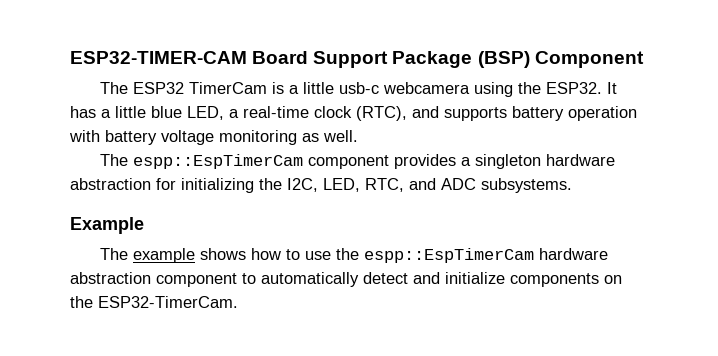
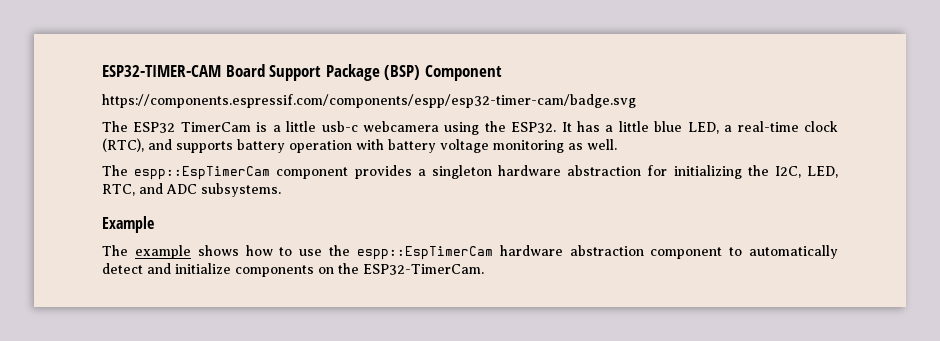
(644, 59) none -> [102,94,636,108] // https://components.espressif.com/components/espp/esp32-timer-cam/badge.svg

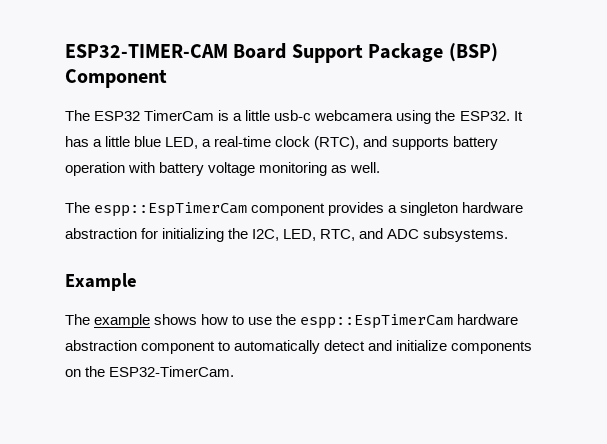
[102,94,636,108] // https://components.espressif.com/components/espp/esp32-timer-cam/badge.svg -> (167, 78) none

